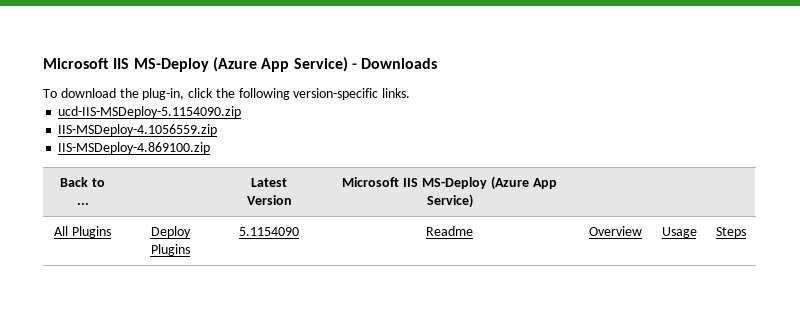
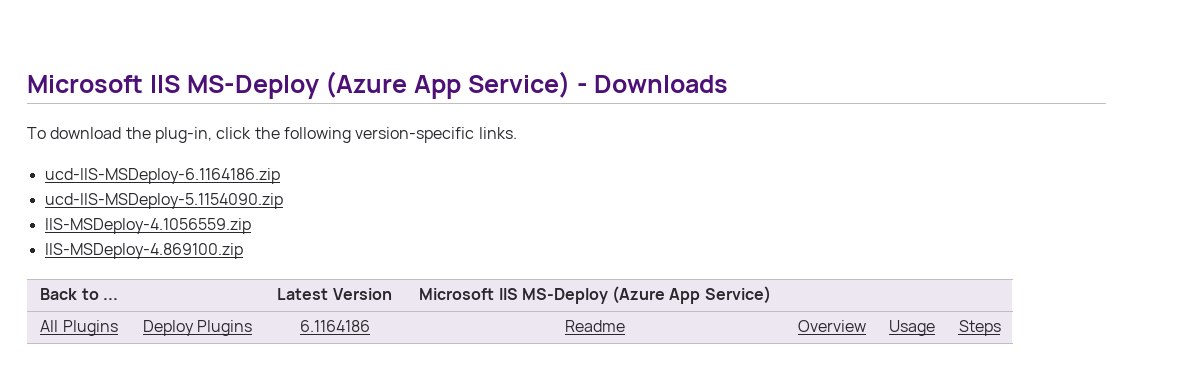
(411, 93) none -> [44,168,280,184] // ucd-IIS-MSDeploy-6.1164186.zip
[239,227,299,236] 5.1154090 -> [299,320,370,332] 6.1164186

